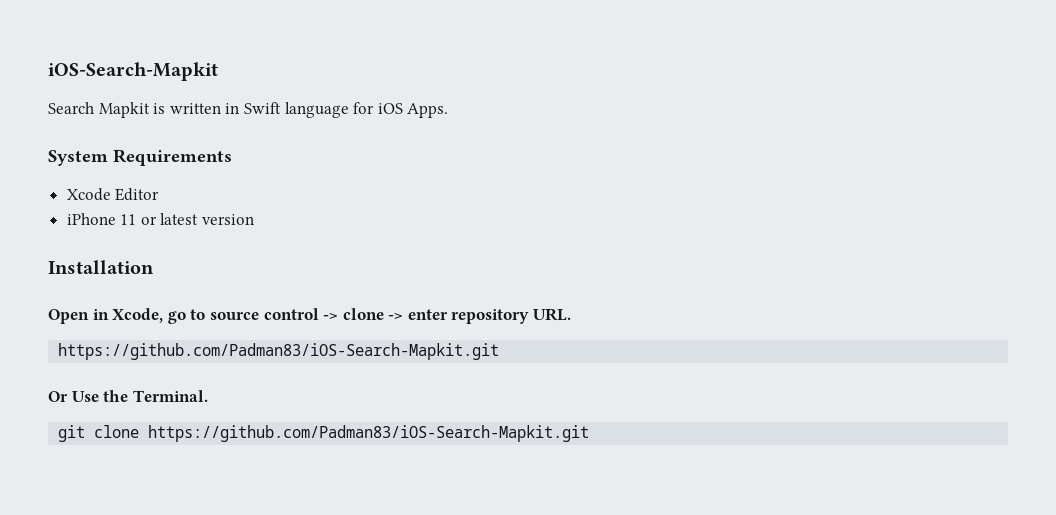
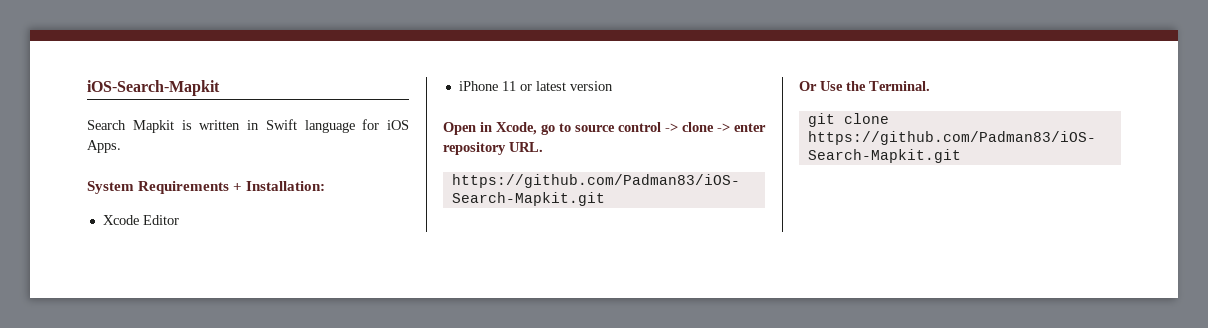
(232, 157) none -> [233,181,326,191] + Installation:
[48,260,154,274] // Installation -> (613, 86) none

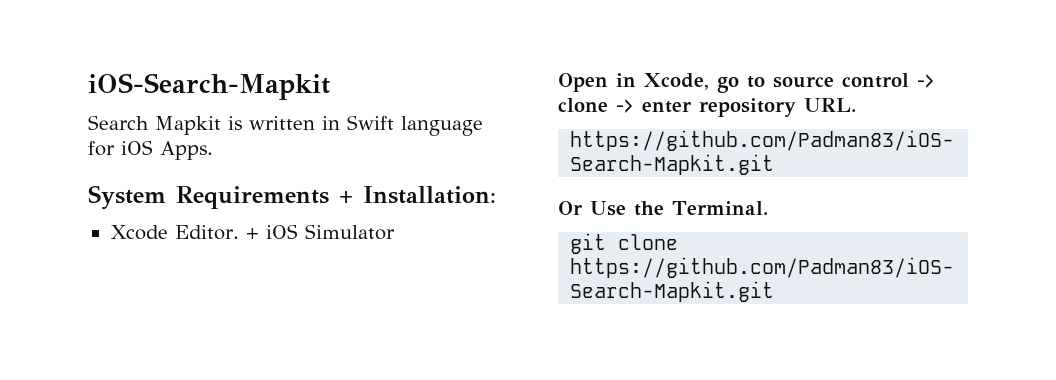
[142,215,179,225] [458,81,613,91] Editor // iPhone 11 or latest version -> [174,224,395,240] Editor. + iOS Simulator

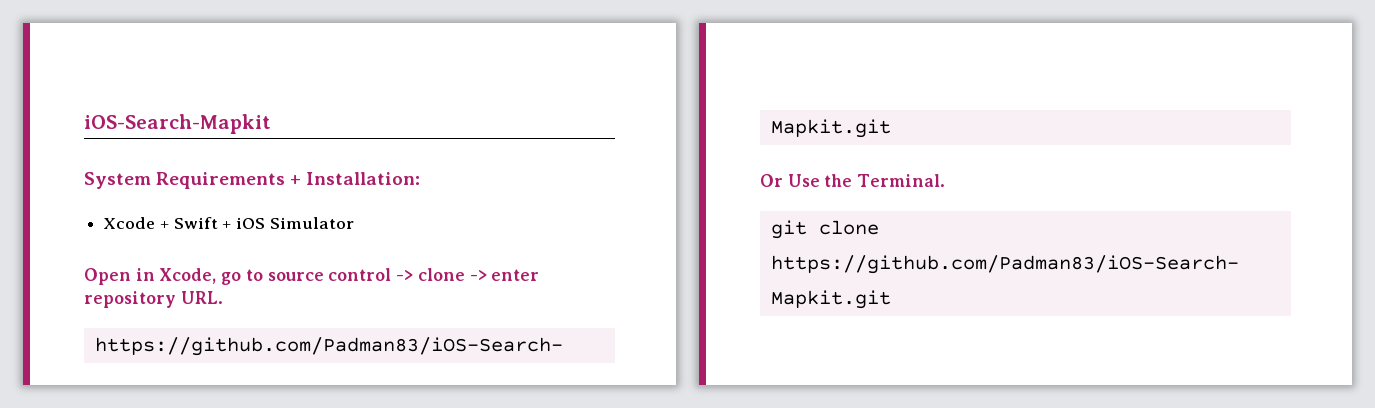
[88,115,483,136] [88,140,213,160] // Search Mapkit is written in Swift language for iOS Apps. -> (271, 124) none
[174,225,239,240] Editor. -> [159,217,218,229] + Swift

